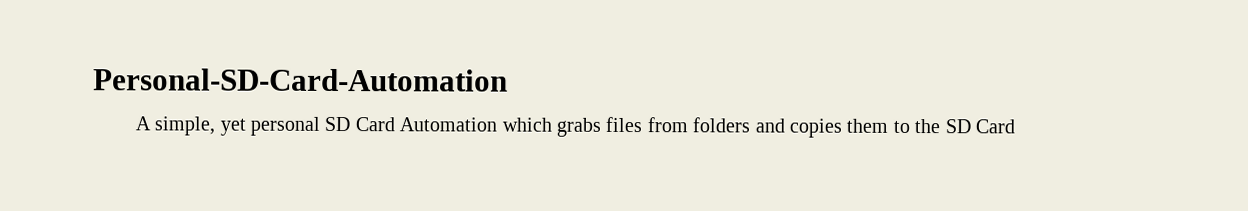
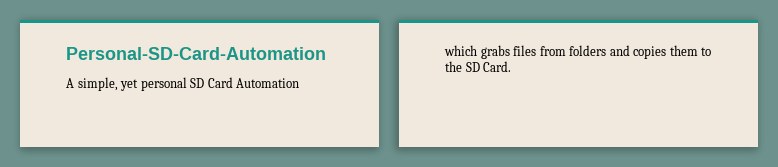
[974,119,1015,134] Card -> [483,61,512,72] Card.

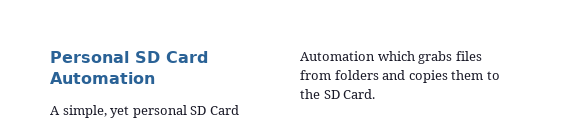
[66,47,326,60] Personal-SD-Card-Automation -> [50,51,208,63] [50,72,155,84] Personal SD Card Automation

